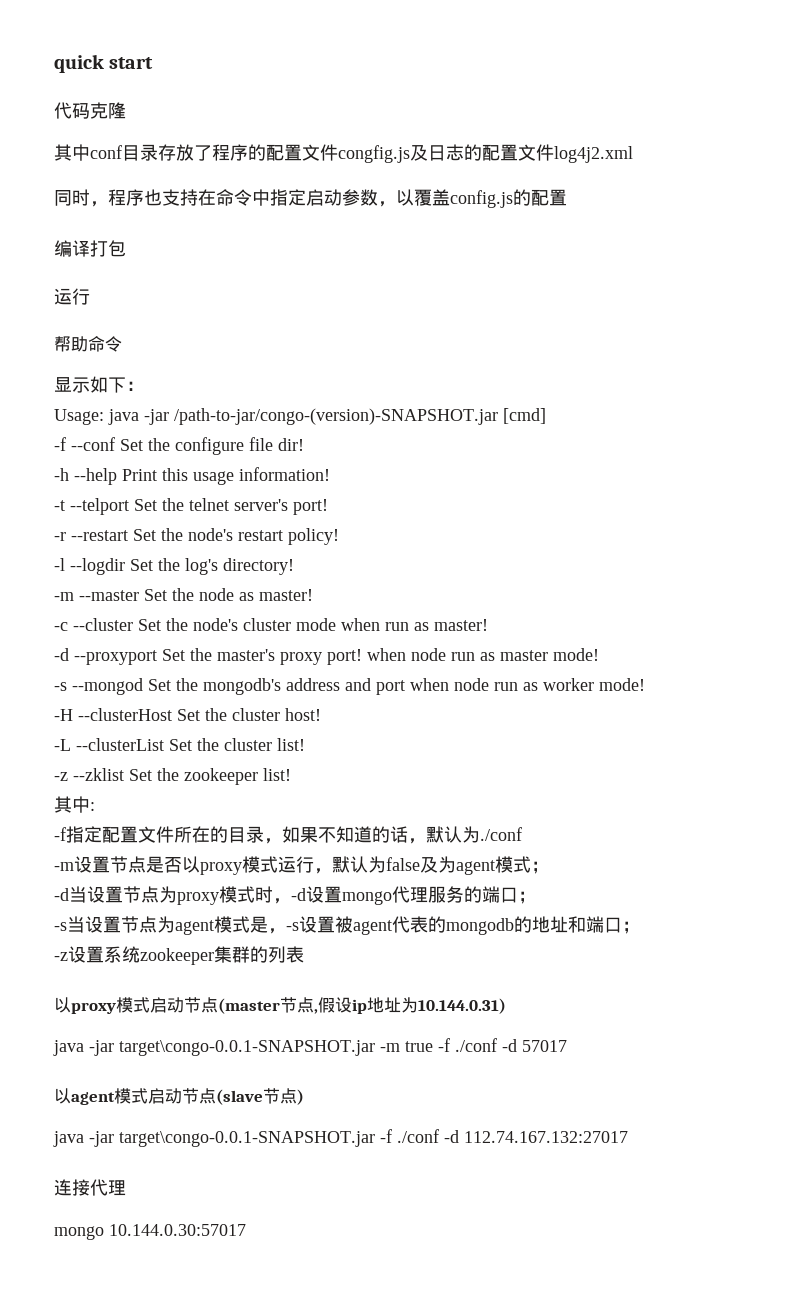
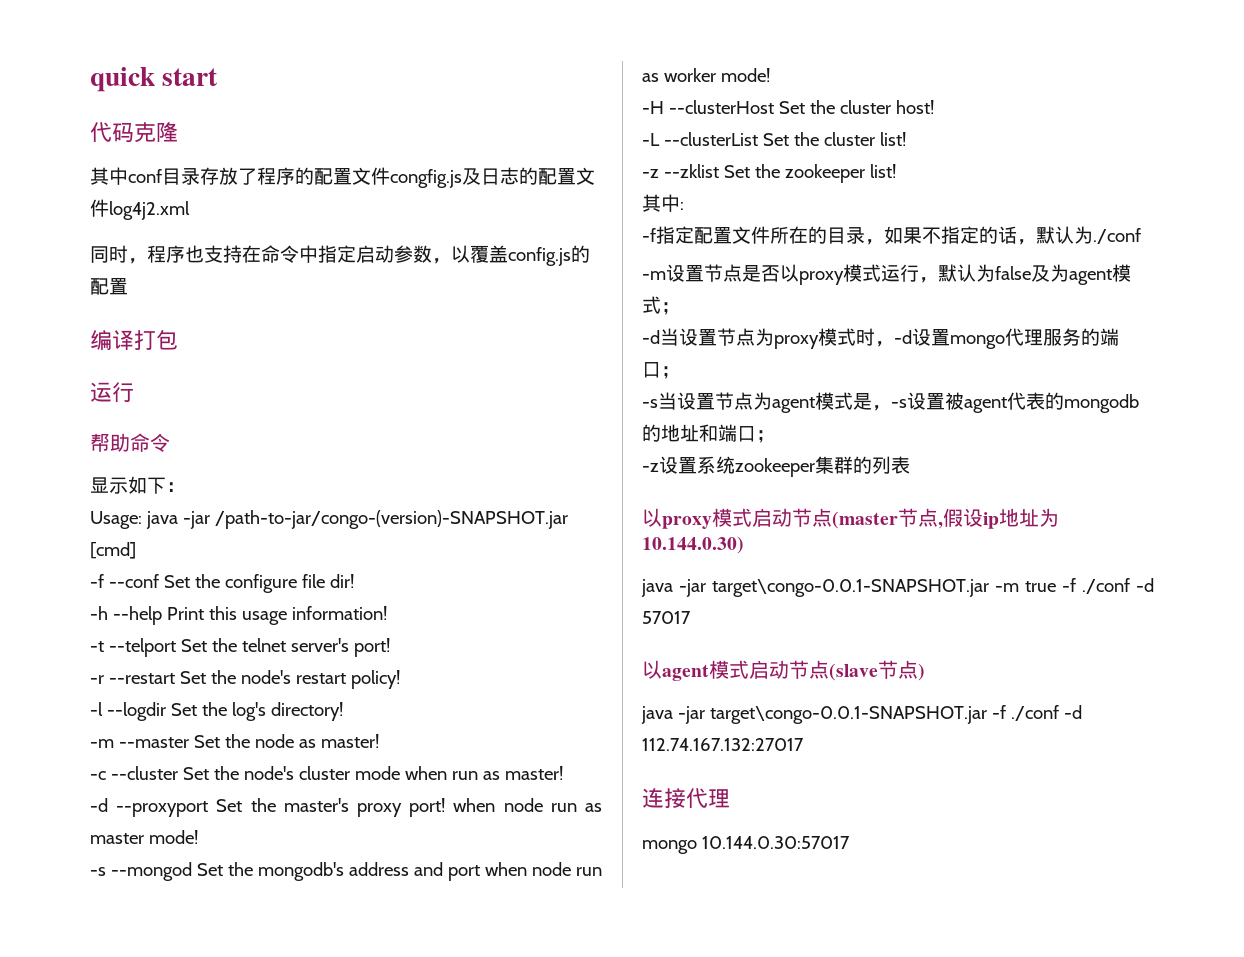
[336,826,372,843] 知道 -> [941,226,979,244] 指定
[418,998,506,1014] 10.144.0.31) -> [642,536,744,554] 10.144.0.30)

